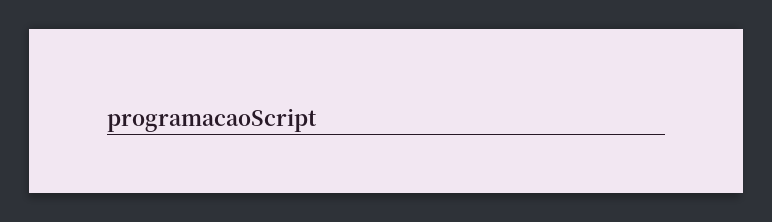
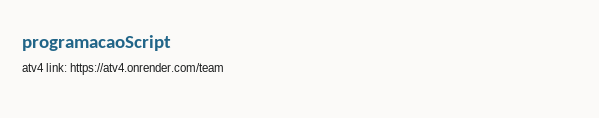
(317, 120) none -> [22,63,225,75] // atv4 link: https://atv4.onrender.com/team

